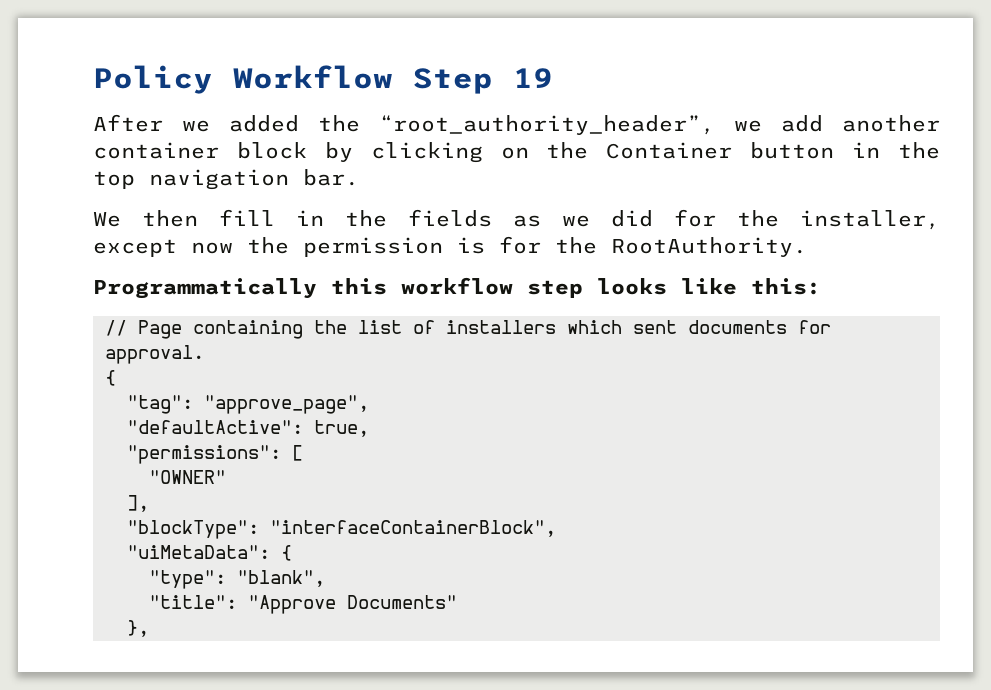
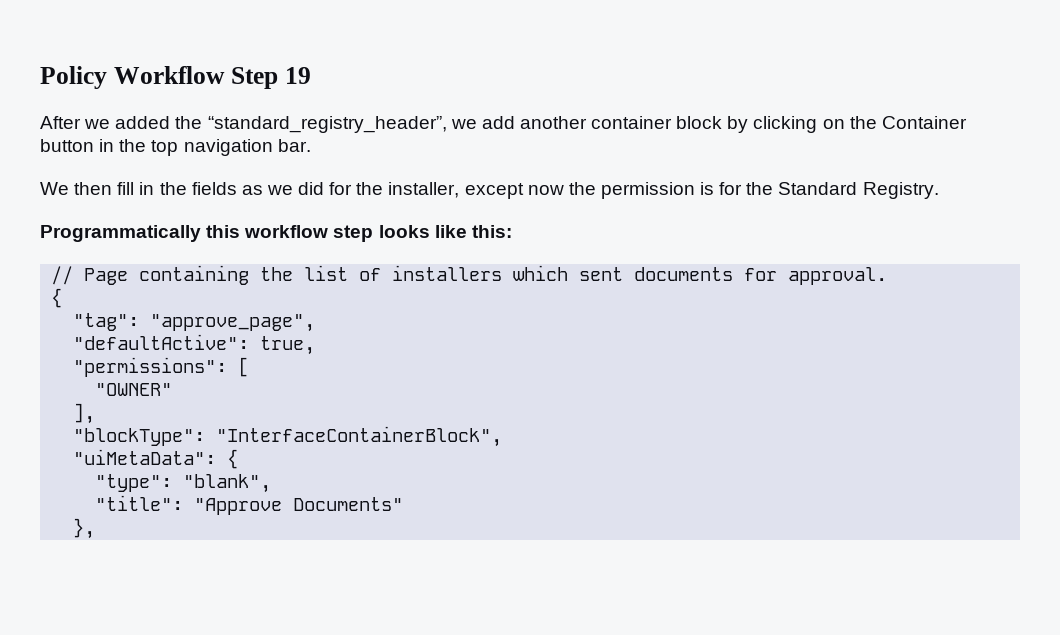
[379,115,715,135] “root_authority_header”, -> [207,116,447,133] “standard_registry_header”,
[611,237,807,257] RootAuthority. -> [778,182,939,199] Standard Registry.
[270,520,556,537] "interfaceContainerBlock", -> [216,426,503,447] "InterfaceContainerBlock",

